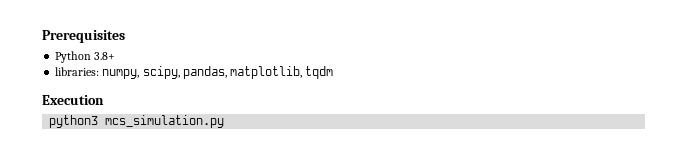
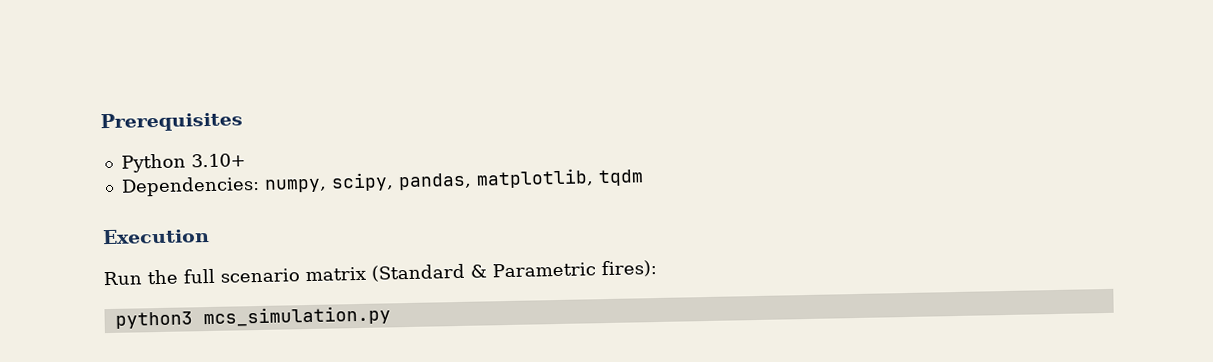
[94,52,116,60] [55,67,100,76] 3.8+ // libraries: -> [190,153,246,168] [120,175,260,197] 3.10+ // Dependencies:
(104, 100) none -> [103,260,657,286] // Run the full scenario matrix (Standard & Parametric fires):

